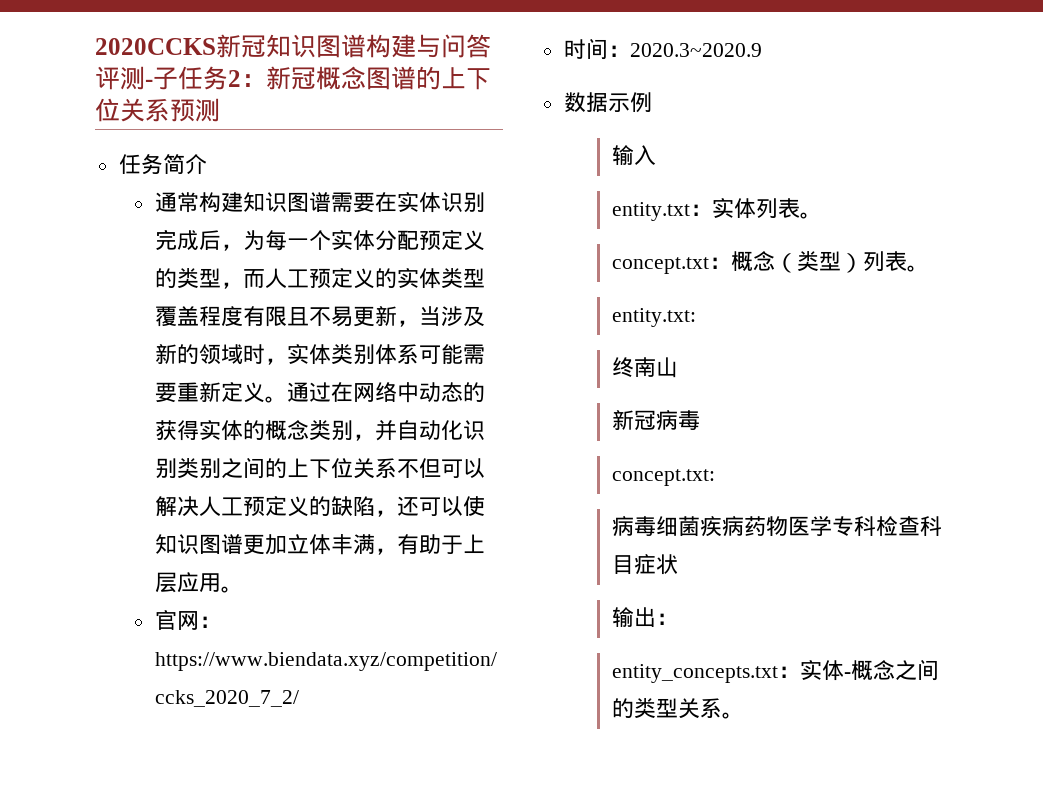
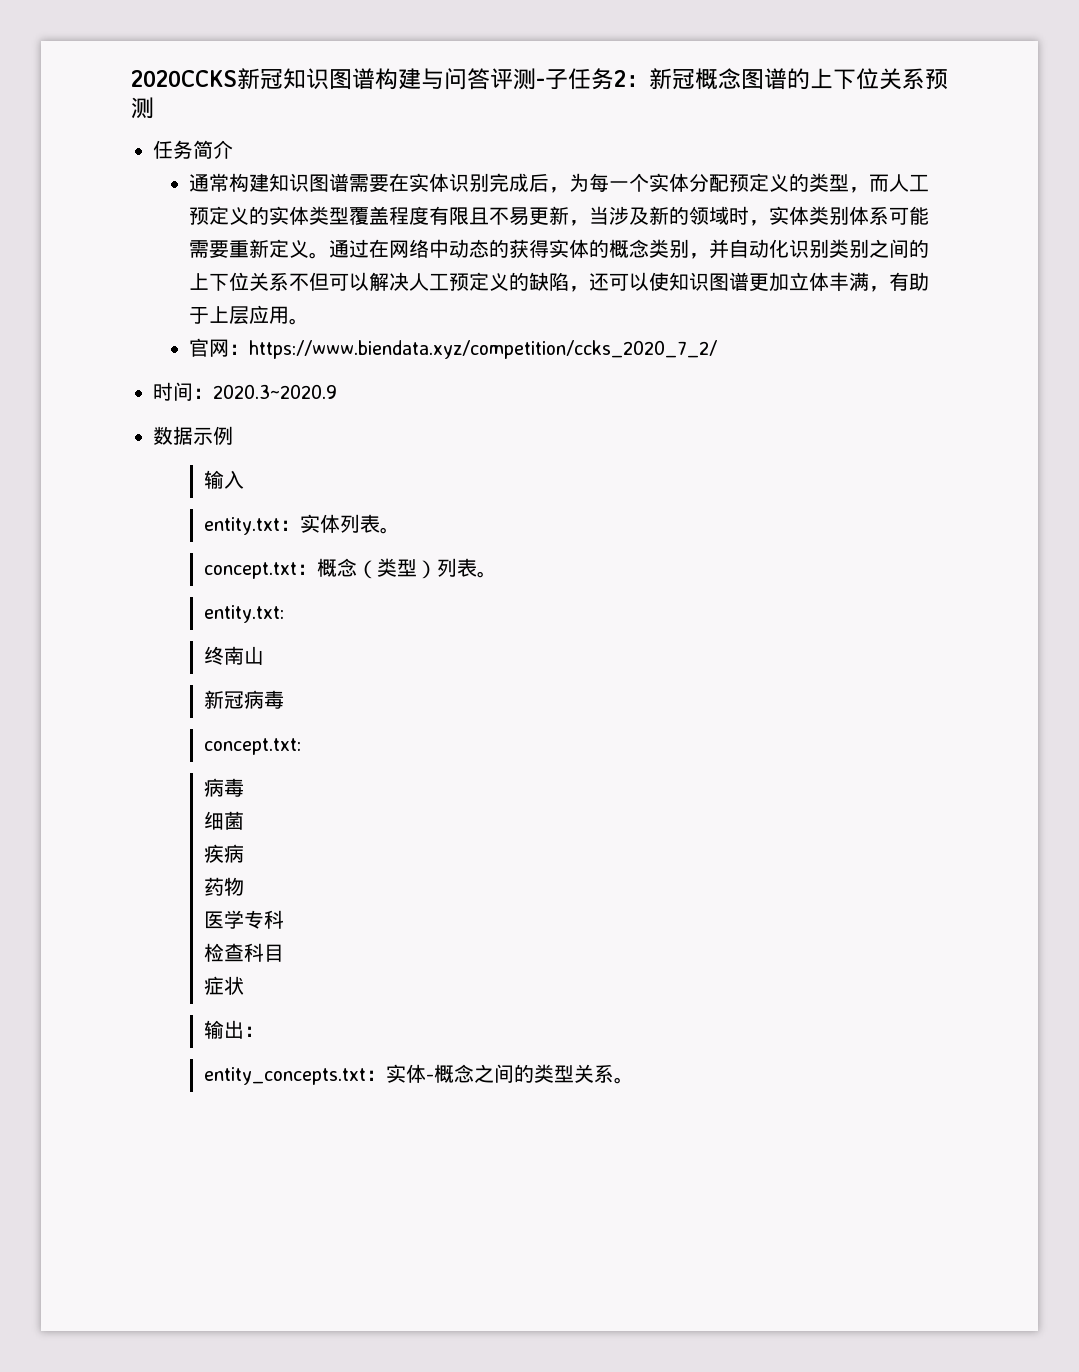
(657, 526) none -> (244, 787) //
(701, 526) none -> (244, 820) //
(745, 526) none -> (244, 853) //
(789, 526) none -> (244, 886) //
(877, 526) none -> (284, 919) //
(635, 564) none -> (284, 953) //

